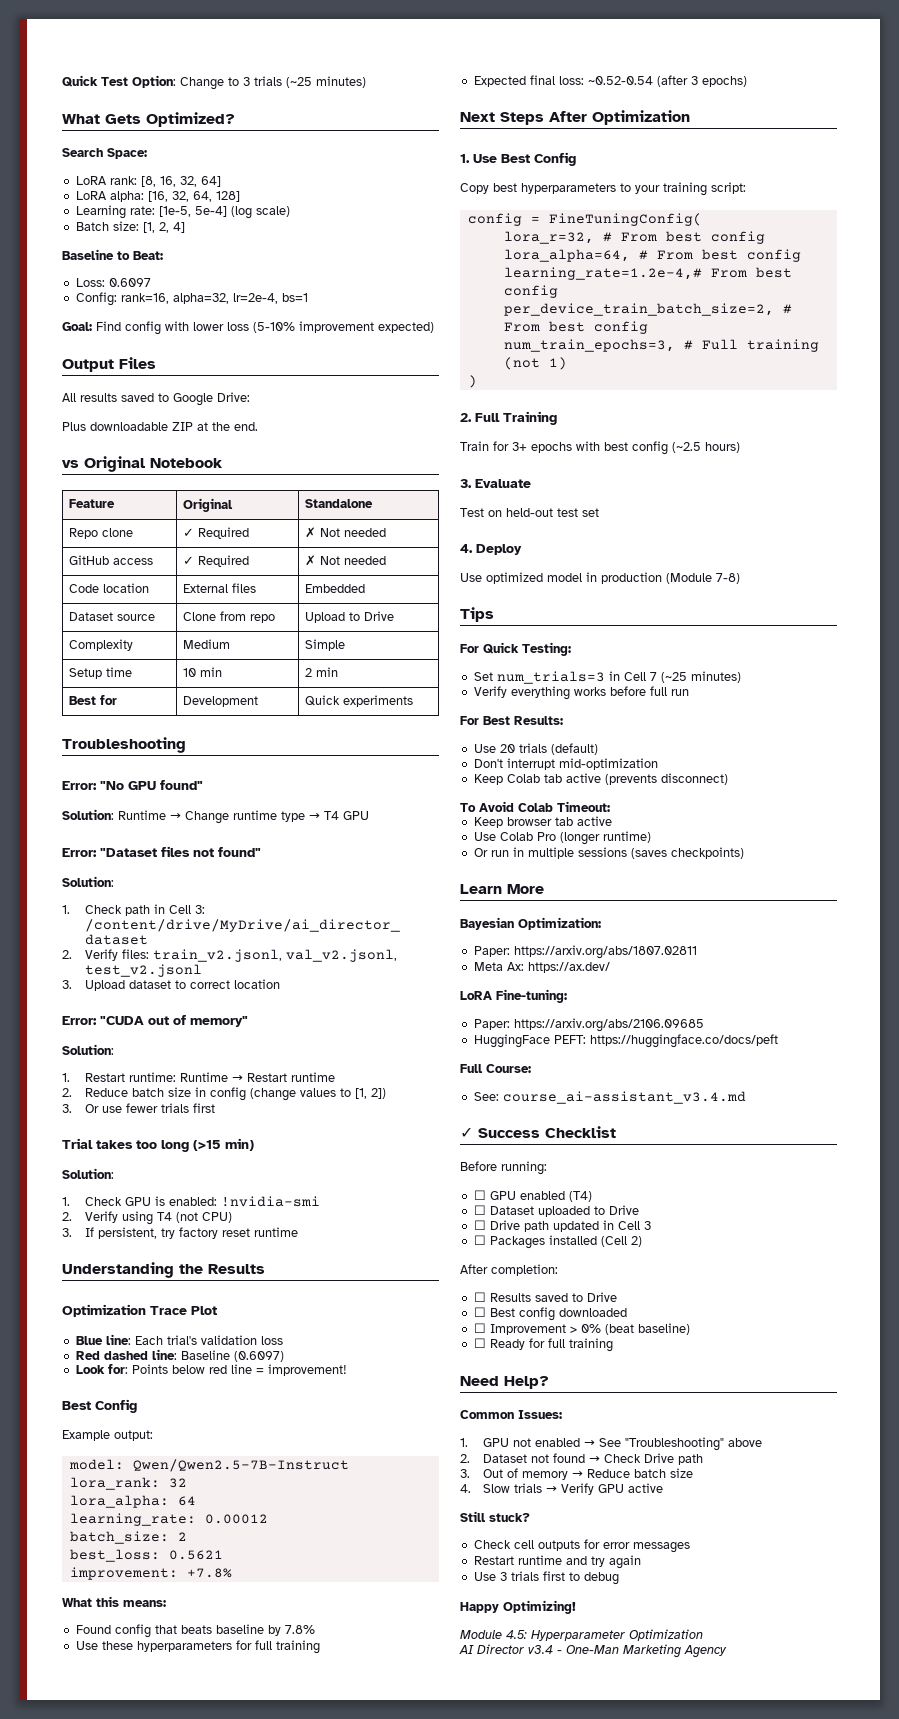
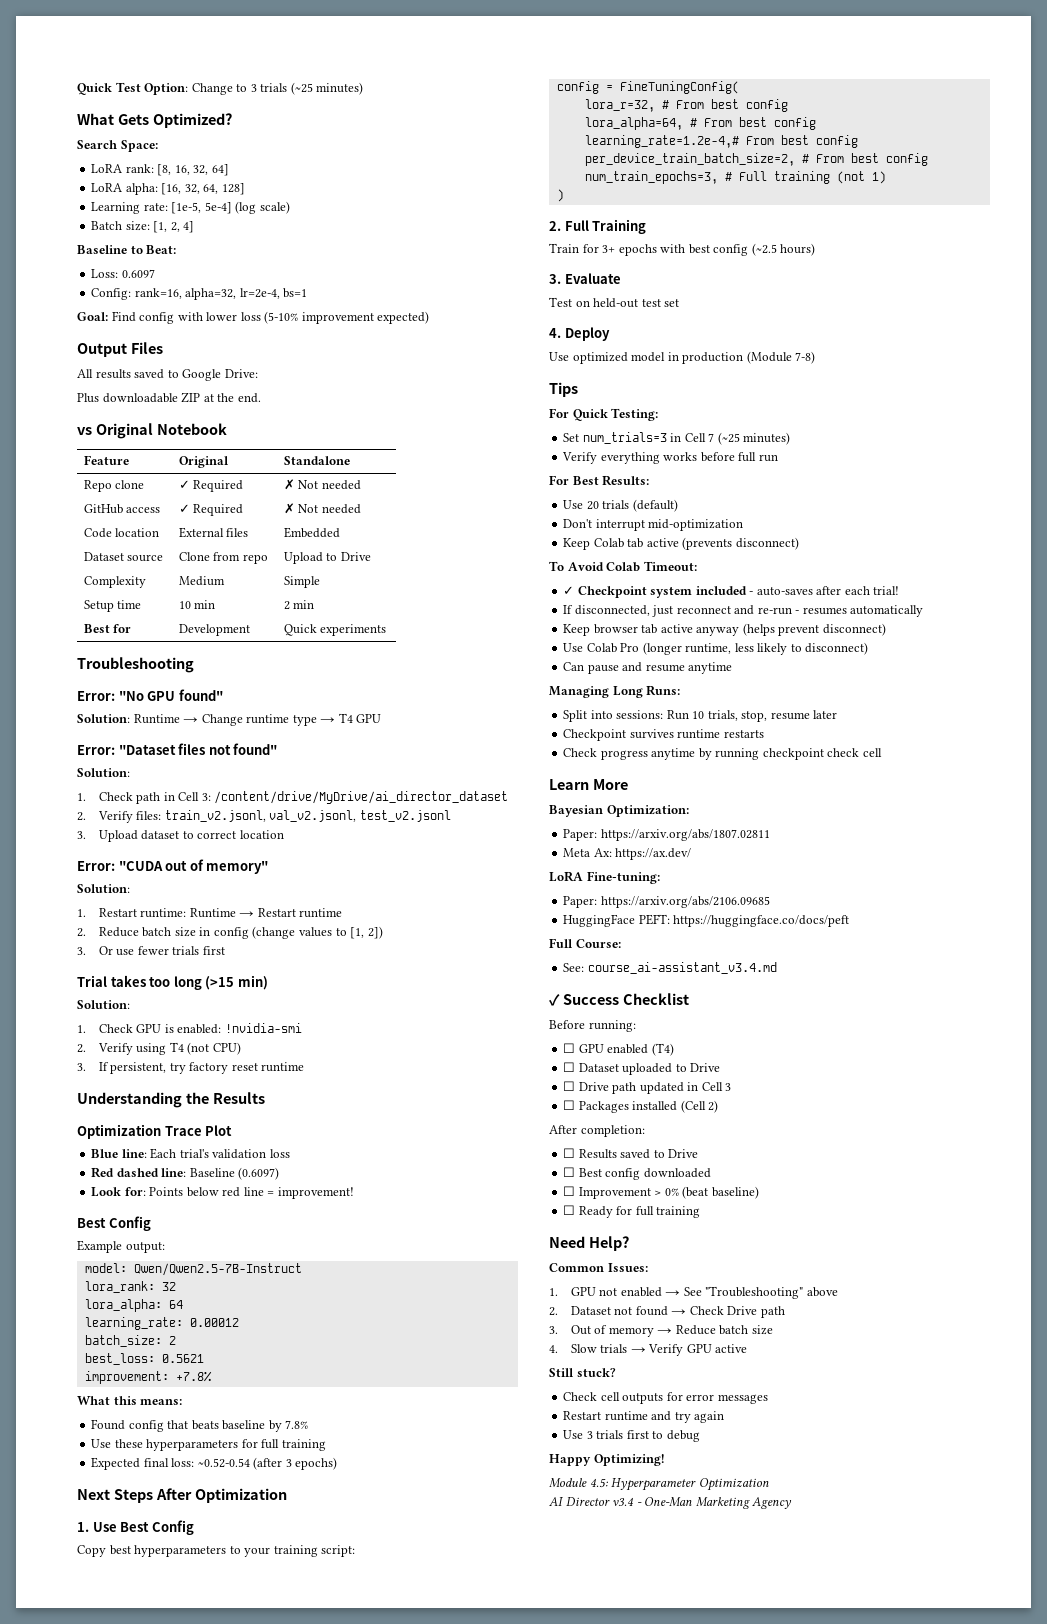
(610, 806) none -> [563,586,900,598] [563,605,924,617] // ✓ Checkpoint system included - auto-saves after each trial! // If disconnected, just reconnect and re-run - resumes automatically
(612, 821) none -> [696,623,886,636] anyway (helps prevent disconnect)
[602,831,651,843] [473,847,744,859] runtime) // Or run in multiple sessions (saves checkpoints) -> [685,642,869,655] [563,662,733,674] [549,685,681,698] [563,710,838,722] [563,729,764,741] [563,748,882,760] runtime, less likely to disconnect) // Can pause and resume anytime // Managing Long Runs: // Split into sessions: Run 10 trials, stop, resume later // Checkpoint survives runtime restarts // Check progress anytime by running checkpoint check cell

